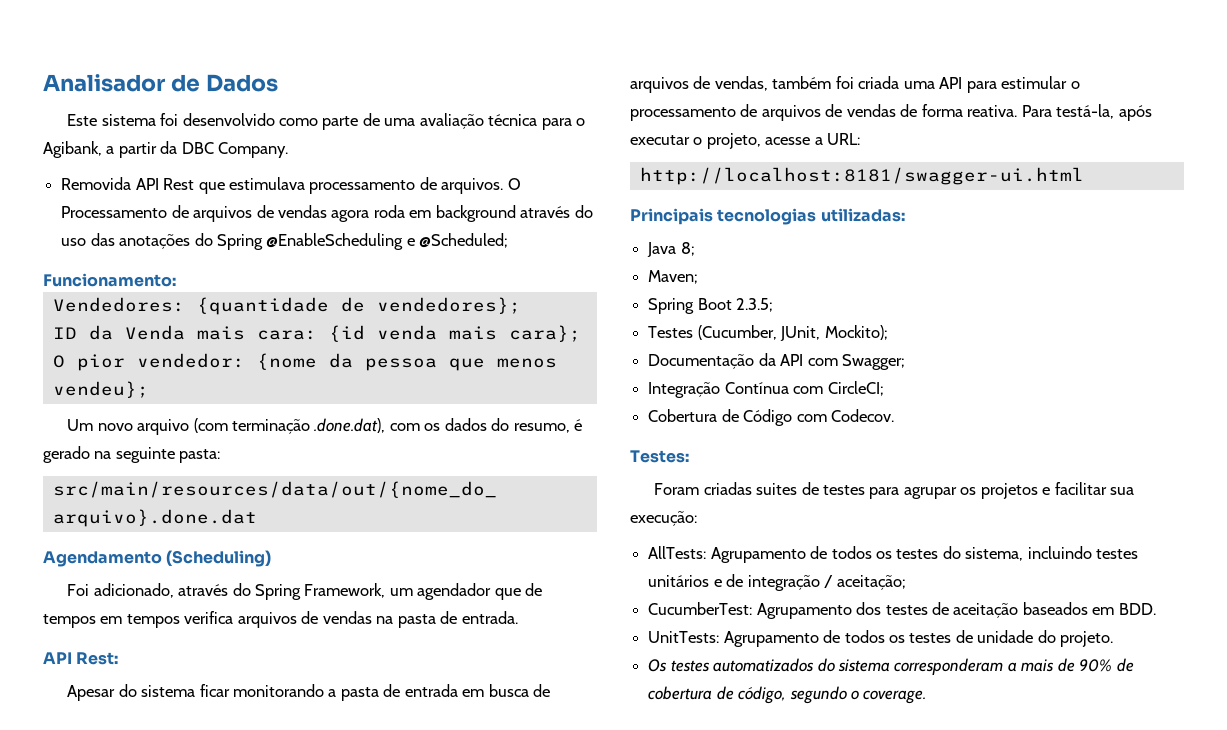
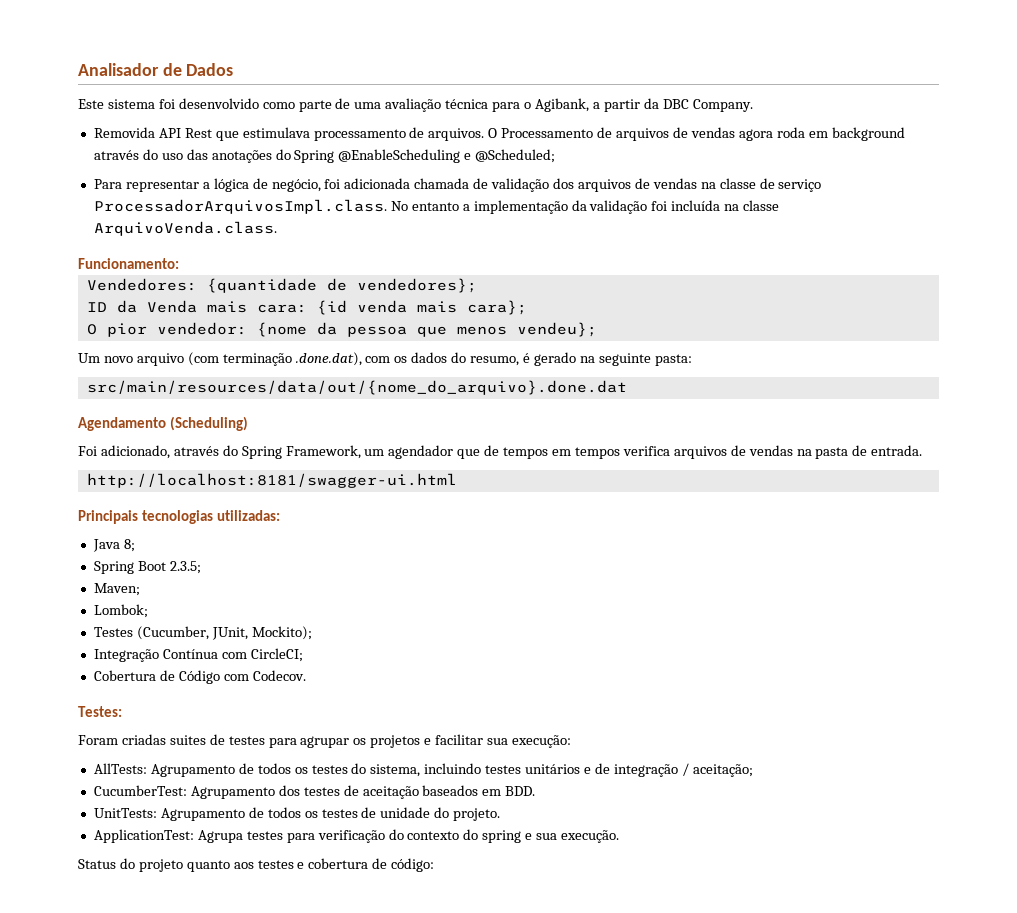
(509, 240) none -> [93,178,822,192] [93,199,780,214] [93,221,277,236] // Para representar a lógica de negócio, foi adicionada chamada de validação dos arquivos de vendas na classe de serviço ProcessadorArquivosImpl.class. No entanto a implementação da validação foi incluída na classe ArquivoVenda.class.
[43,652,119,665] [67,684,551,701] [630,76,1080,93] [630,104,1152,121] [630,133,861,149] // API Rest: // Apesar do sistema ficar monitorando a pasta de entrada em busca de arquivos de vendas, também foi criada uma API para estimular o processamento de arquivos de vendas de forma reativa. Para testá-la, após executar o projeto, acesse a URL: -> (923, 450) none
[648,270,699,284] // Maven; -> (135, 545) none
(774, 305) none -> [93,583,140,596] [93,604,148,618] // Maven; // Lombok;
[648,353,905,370] // Documentação da API com Swagger; -> (312, 633) none
[648,658,1134,675] [648,686,927,704] Os testes automatizados do sistema corresponderam a mais de 90% de cobertura de código, segundo o coverage. -> [93,829,620,843] [78,858,435,872] ApplicationTest: Agrupa testes para verificação do contexto do spring e sua execução. // Status do projeto quanto aos testes e cobertura de código:

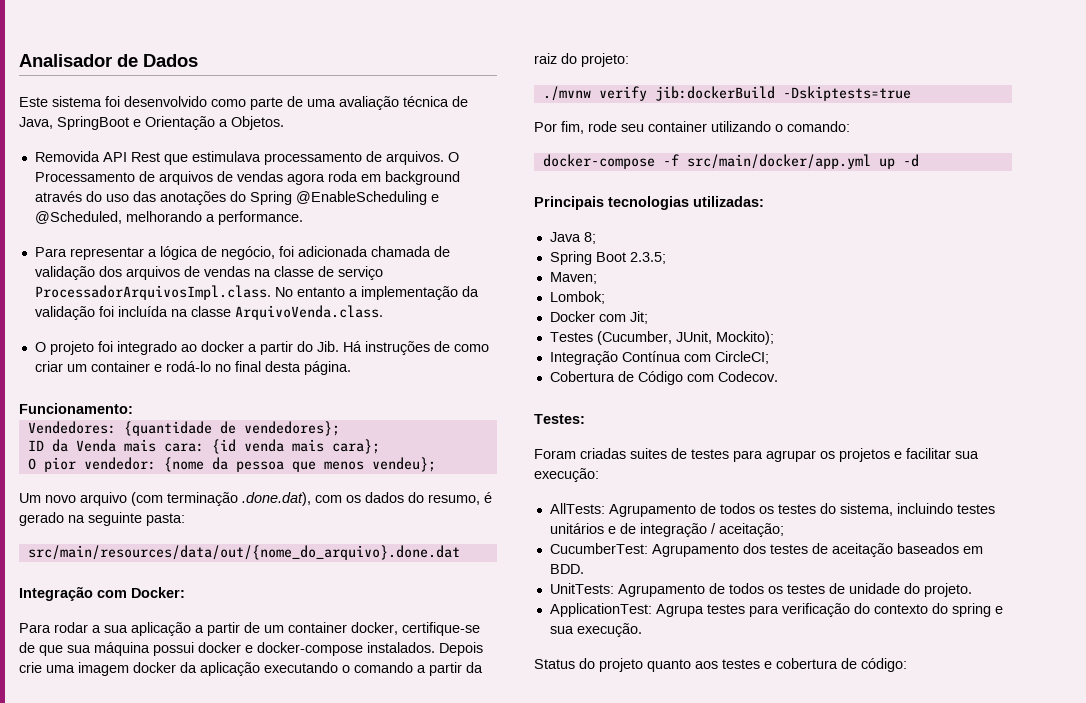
[492,98,753,112] para o Agibank, a partir da DBC Company. -> [452,96,468,107] [19,116,284,130] de Java, SpringBoot e Orientação a Objetos.
[475,149,556,163] @Scheduled; -> [34,211,303,225] @Scheduled, melhorando a performance.
(277, 228) none -> [34,341,489,355] [34,361,351,375] // O projeto foi integrado ao docker a partir do Jib. Há instruções de como criar um container e rodá-lo no final desta página.
[78,416,249,431] [78,445,923,459] [86,473,457,488] Agendamento (Scheduling) // Foi adicionado, através do Spring Framework, um agendador que de tempos em tempos verifica arquivos de vendas na pasta de entrada. // http://localhost:8181/swagger-ui.html -> [19,586,185,601] [19,622,480,636] [19,642,483,656] [19,662,483,676] [534,53,629,67] [542,86,911,101] [534,121,850,134] [542,154,919,169] Integração com Docker: // Para rodar a sua aplicação a partir de um container docker, certifique-se de que sua máquina possui docker e docker-compose instalados. Depois crie uma imagem docker da aplicação executando o comando a partir da raiz do projeto: // ./mvnw verify jib:dockerBuild -Dskiptests=true // Por fim, rode seu container utilizando o comando: // docker-compose -f src/main/docker/app.yml up -d
(148, 611) none -> [549,311,648,324] // Docker com Jit;

